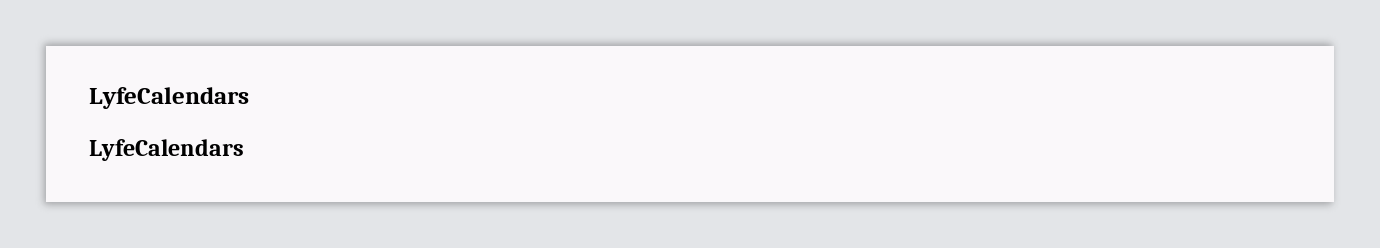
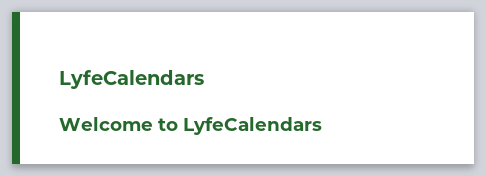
(249, 98) none -> [59,117,178,131] Welcome to

